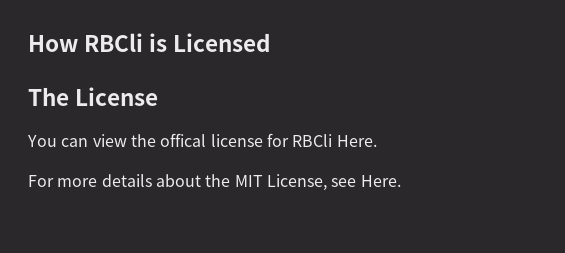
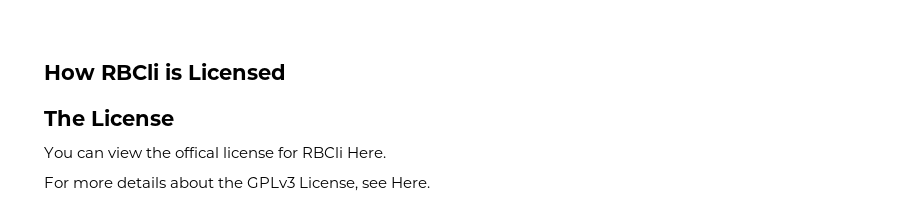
[234,175,263,187] MIT -> [247,177,296,188] GPLv3

